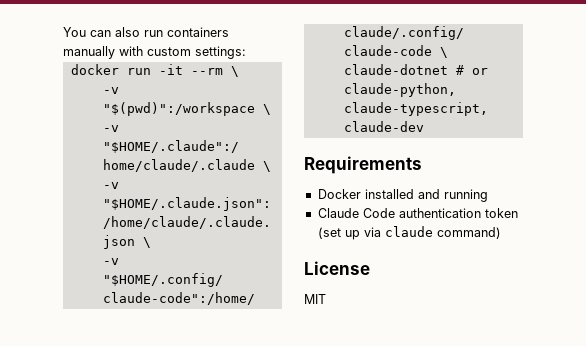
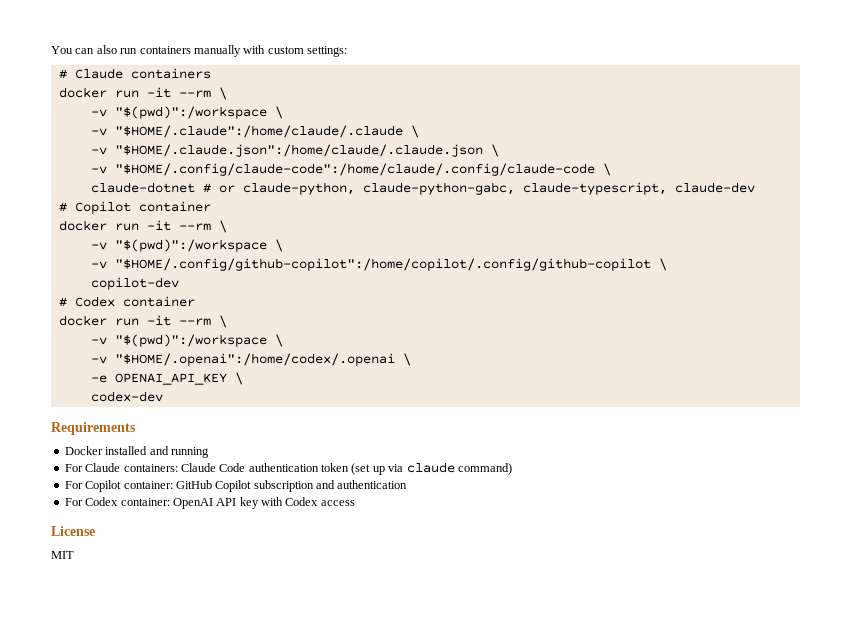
(246, 52) none -> [58,68,211,79] // # Claude containers
(456, 90) none -> [362,182,515,195] claude-python-gabc,
(424, 126) none -> [58,201,211,214] [58,220,227,233] [90,239,283,252] [90,258,667,271] [90,277,179,290] [58,296,195,307] [58,315,227,328] [90,334,283,347] [90,353,411,366] [90,372,243,385] [90,391,163,402] // # Copilot container // docker run -it --rm \ // -v "$(pwd)":/workspace \ // -v "$HOME/.config/github-copilot":/home/copilot/.config/github-copilot \ // copilot-dev // # Codex container // docker run -it --rm \ // -v "$(pwd)":/workspace \ // -v "$HOME/.openai":/home/codex/.openai \ // -e OPENAI_API_KEY \ // codex-dev
(488, 195) none -> [64,463,178,472] For Claude containers:
(501, 233) none -> [64,480,408,492] [64,497,355,509] // For Copilot container: GitHub Copilot subscription and authentication // For Codex container: OpenAI API key with Codex access

